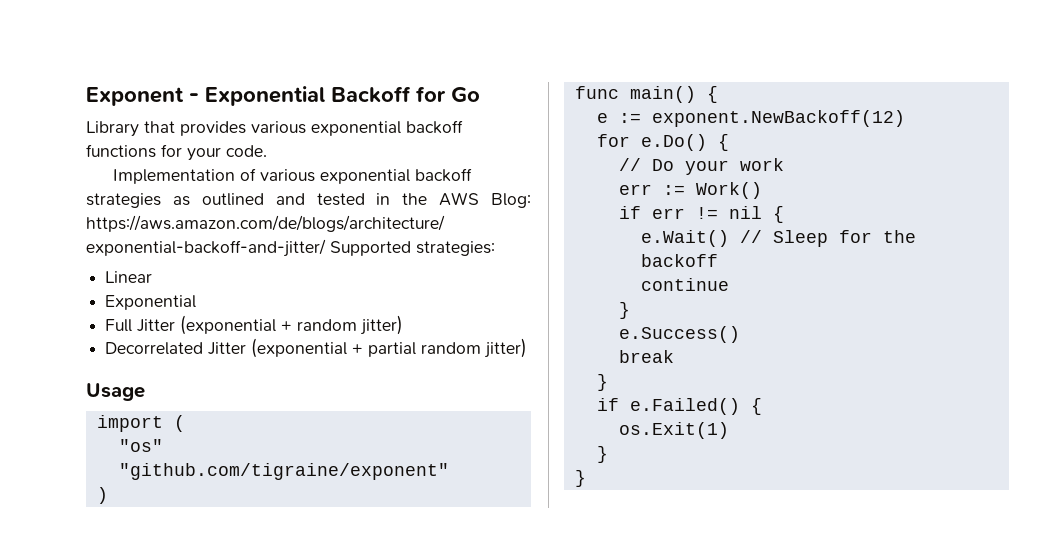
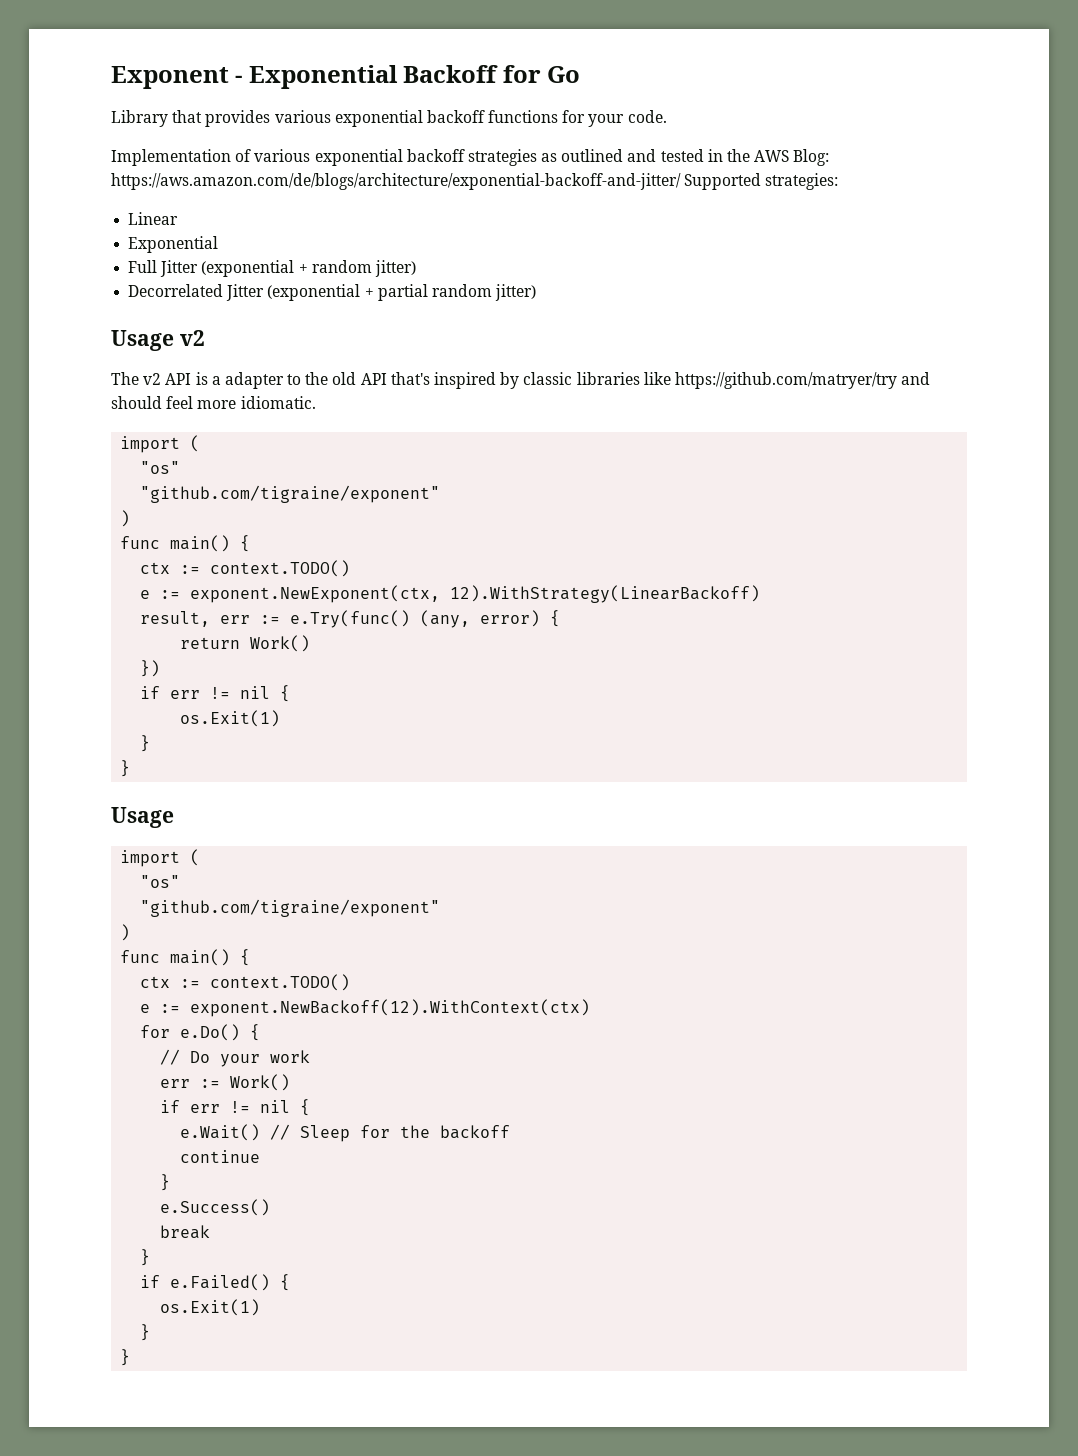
[96,415,185,432] [118,439,163,452] [118,463,449,480] [96,487,108,504] [574,86,718,103] [596,110,905,127] // import ( // "os" // "github.com/tigraine/exponent" // ) // func main() { // e := exponent.NewBackoff(12) -> [179,330,205,346] [111,372,931,389] [111,396,316,409] [120,435,201,453] [140,461,181,474] [140,485,441,503] [120,510,131,527] [120,535,251,552] [140,560,351,577] [140,585,761,603] [140,610,561,628] [180,635,311,652] [140,660,161,677] [140,685,291,702] [180,710,281,727] [140,735,151,752] [120,760,131,777] [111,807,174,828] [120,849,201,867] [140,875,181,888] [140,899,441,917] [120,924,131,941] [120,949,251,966] [140,974,351,991] [140,999,591,1017] v2 // The v2 API is a adapter to the old API that's inspired by classic libraries like https://github.com/matryer/try and should feel more idiomatic. // import ( // "os" // "github.com/tigraine/exponent" // ) // func main() { // ctx := context.TODO() // e := exponent.NewExponent(ctx, 12).WithStrategy(LinearBackoff) // result, err := e.Try(func() (any, error) { // return Work() // }) // if err != nil { // os.Exit(1) // } // } // Usage // import ( // "os" // "github.com/tigraine/exponent" // ) // func main() { // ctx := context.TODO() // e := exponent.NewBackoff(12).WithContext(ctx)

